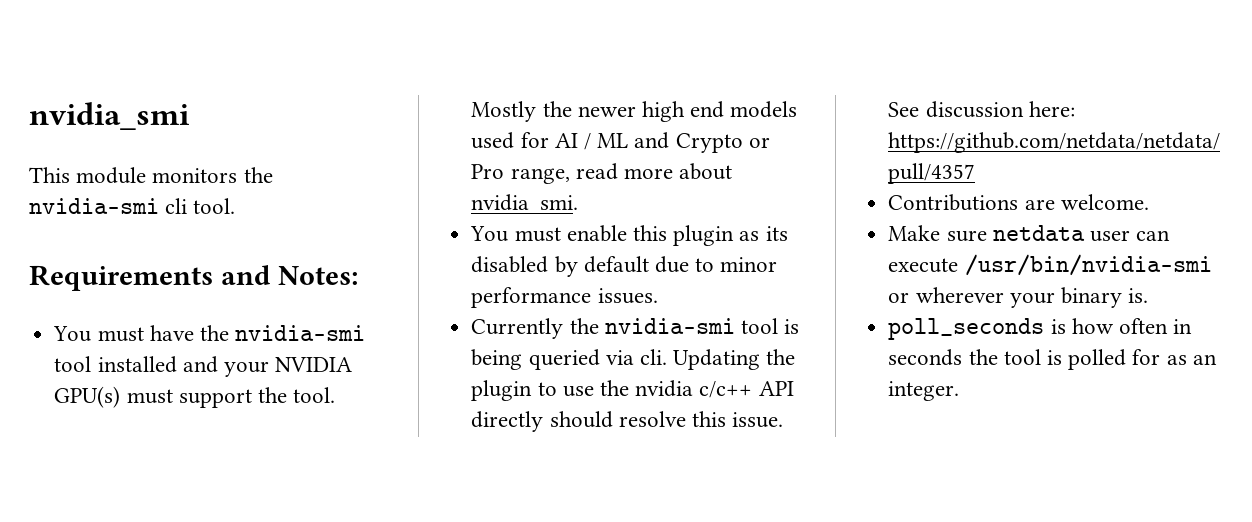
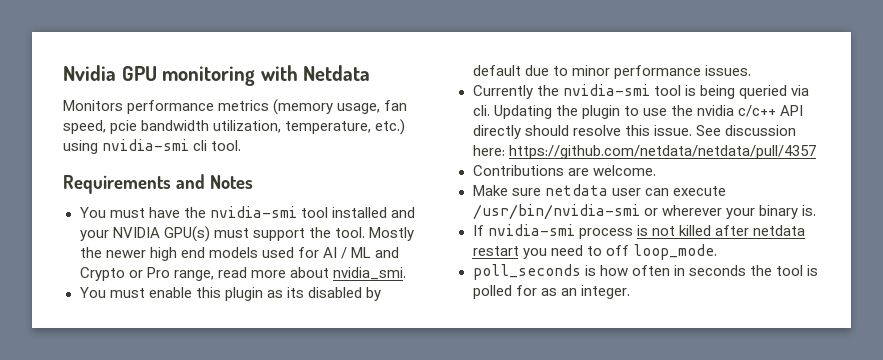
[29,102,190,130] [29,167,273,184] nvidia_smi // This module monitors the -> [63,65,371,86] [63,99,408,115] [63,119,406,135] [63,140,98,154] Nvidia GPU monitoring with Netdata // Monitors performance metrics (memory usage, fan speed, pcie bandwidth utilization, temperature, etc.) using
[277,266,358,285] Notes: -> [209,175,253,189] Notes
(1149, 295) none -> [472,224,805,239] [472,244,717,260] // If nvidia-smi process is not killed after netdata restart you need to off loop_mode.

